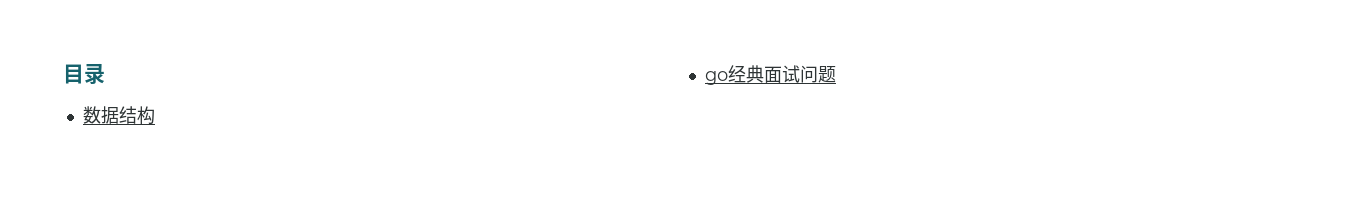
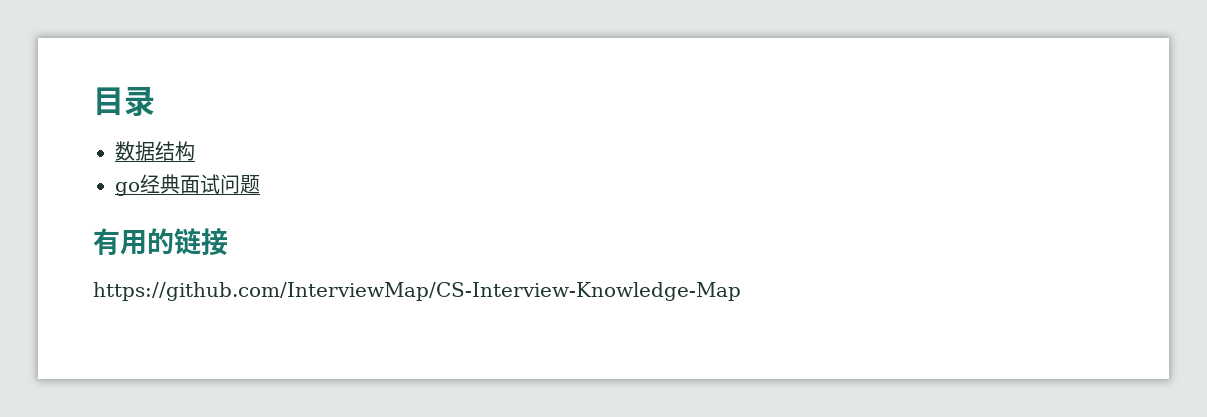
(836, 74) none -> [93,228,228,256] [93,282,741,301] // 有用的链接 // https://github.com/InterviewMap/CS-Interview-Knowledge-Map

